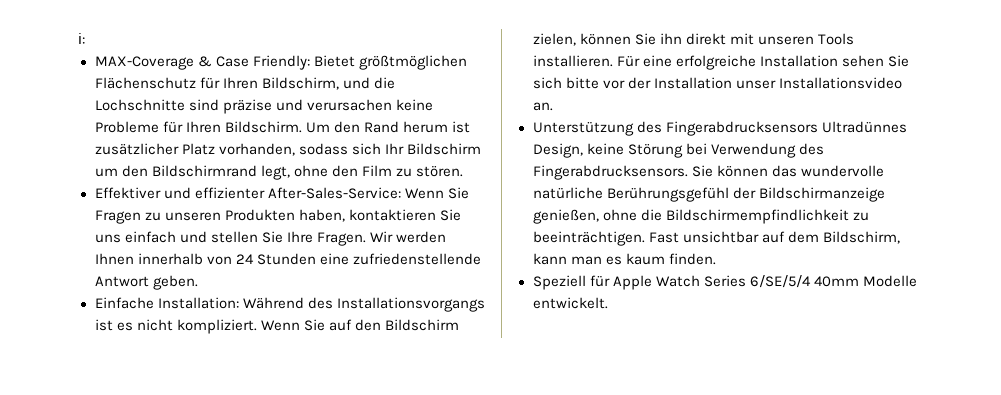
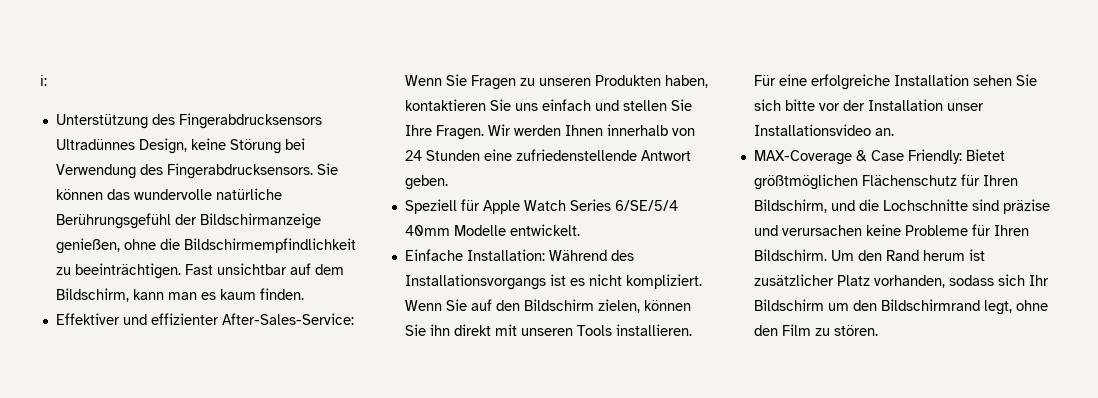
(85, 38) none -> [55,113,322,129] [55,138,305,154] [55,163,338,179] [55,188,282,200] [55,213,321,229] [55,238,356,254] [55,263,344,279] [55,288,304,302] [55,313,354,325] [404,74,708,90] [404,99,692,111] [404,124,695,140] [404,149,691,161] [404,175,448,190] [404,199,678,214] [404,224,580,236] [404,249,634,261] [404,274,702,290] [404,299,691,313] [404,324,692,336] [753,74,1037,90] [753,99,984,111] [753,124,894,136] // Unterstützung des Fingerabdrucksensors Ultradünnes Design, keine Störung bei Verwendung des Fingerabdrucksensors. Sie können das wundervolle natürliche Berührungsgefühl der Bildschirmanzeige genießen, ohne die Bildschirmempfindlichkeit zu beeinträchtigen. Fast unsichtbar auf dem Bildschirm, kann man es kaum finden. // Effektiver und effizienter After-Sales-Service: Wenn Sie Fragen zu unseren Produkten haben, kontaktieren Sie uns einfach und stellen Sie Ihre Fragen. Wir werden Ihnen innerhalb von 24 Stunden eine zufriedenstellende Antwort geben. // Speziell für Apple Watch Series 6/SE/5/4 40mm Modelle entwickelt. // Einfache Installation: Während des Installationsvorgangs ist es nicht kompliziert. Wenn Sie auf den Bildschirm zielen, können Sie ihn direkt mit unseren Tools installieren. Für eine erfolgreiche Installation sehen Sie sich bitte vor der Installation unser Installationsvideo an.
[94,187,469,199] [94,209,461,224] [94,231,446,246] [94,253,481,265] [94,275,198,290] [94,297,485,312] [94,319,459,334] [532,33,854,46] [532,55,909,70] [532,77,902,89] [532,102,553,111] [532,121,907,136] [532,143,824,158] [532,165,884,180] [532,187,885,202] [532,209,869,224] [532,231,900,246] [532,253,716,265] [532,275,917,290] [532,297,608,309] // Effektiver und effizienter After-Sales-Service: Wenn Sie Fragen zu unseren Produkten haben, kontaktieren Sie uns einfach und stellen Sie Ihre Fragen. Wir werden Ihnen innerhalb von 24 Stunden eine zufriedenstellende Antwort geben. // Einfache Installation: Während des Installationsvorgangs ist es nicht kompliziert. Wenn Sie auf den Bildschirm zielen, können Sie ihn direkt mit unseren Tools installieren. Für eine erfolgreiche Installation sehen Sie sich bitte vor der Installation unser Installationsvideo an. // Unterstützung des Fingerabdrucksensors Ultradünnes Design, keine Störung bei Verwendung des Fingerabdrucksensors. Sie können das wundervolle natürliche Berührungsgefühl der Bildschirmanzeige genießen, ohne die Bildschirmempfindlichkeit zu beeinträchtigen. Fast unsichtbar auf dem Bildschirm, kann man es kaum finden. // Speziell für Apple Watch Series 6/SE/5/4 40mm Modelle entwickelt. -> (878, 330) none

